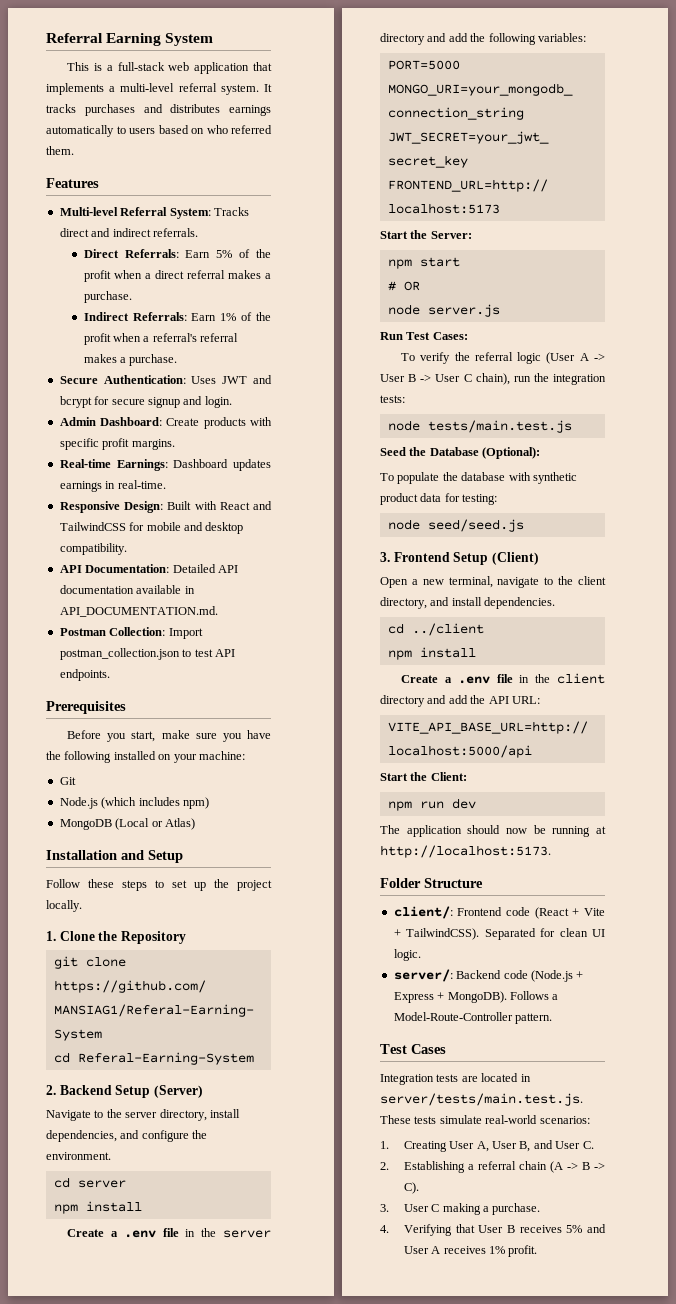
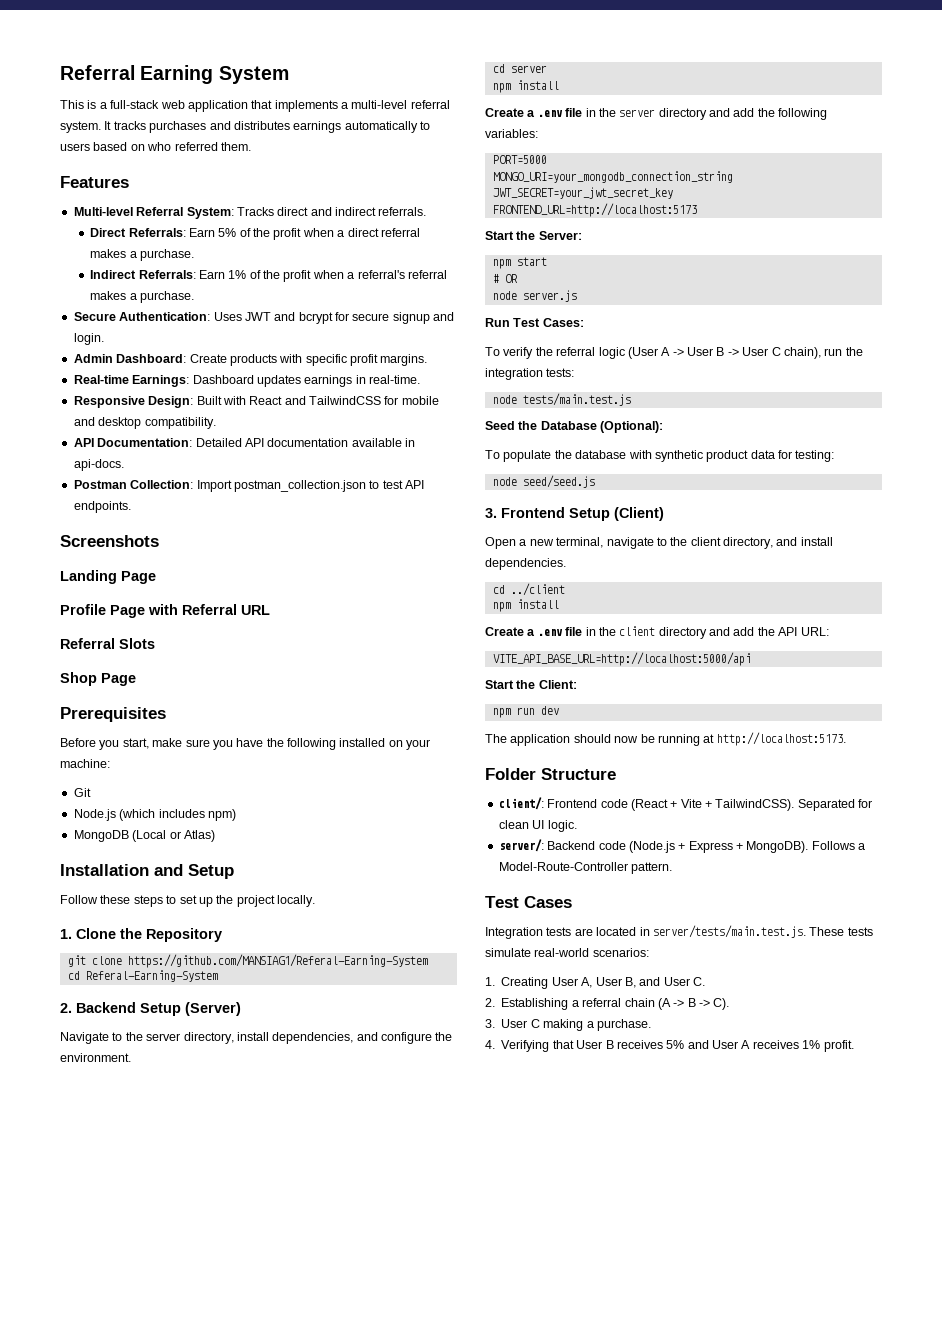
[59,606,218,617] API_DOCUMENTATION.md. -> [73,459,124,471] api-docs.
(110, 675) none -> [60,535,159,547] [60,570,156,584] [60,604,270,618] [60,638,155,649] [60,672,136,686] // Screenshots // Landing Page // Profile Page with Referral URL // Referral Slots // Shop Page

